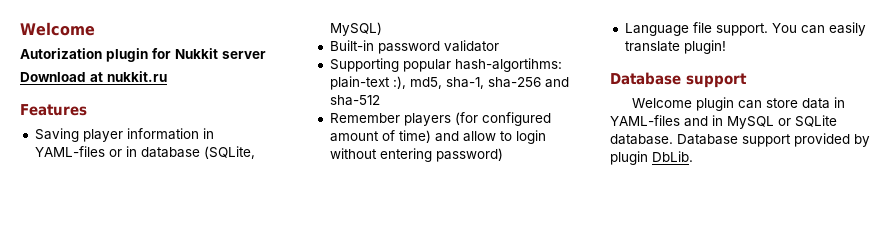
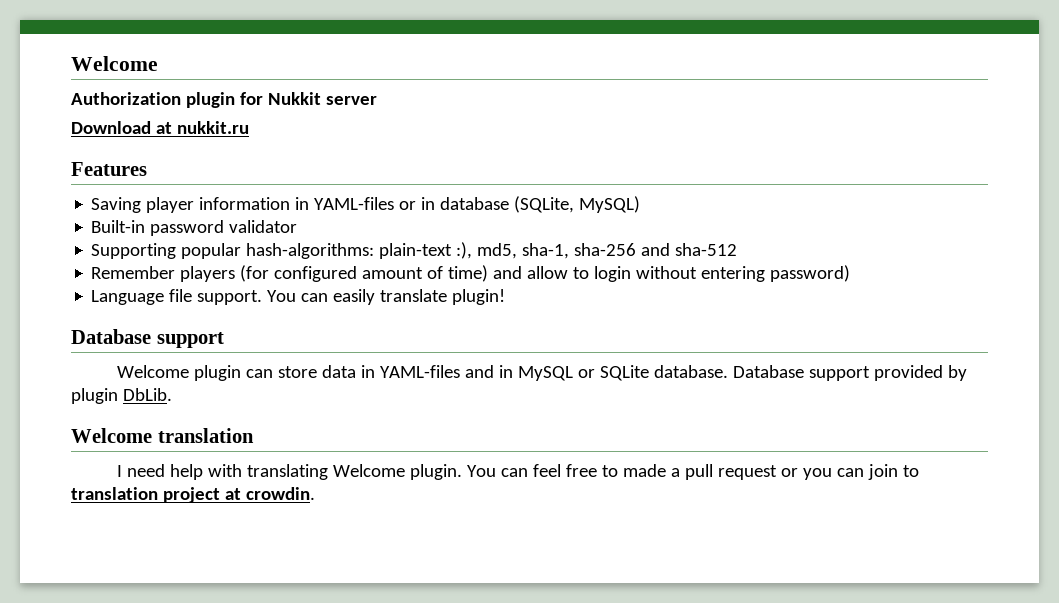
[20,48,102,59] Autorization -> [71,92,181,105] Authorization
[454,58,562,72] hash-algortihms: -> [246,243,375,259] hash-algorithms:
(693, 156) none -> [71,428,254,443] [116,464,919,480] [71,487,315,503] // Welcome translation // I need help with translating Welcome plugin. You can feel free to made a pull request or you can join to translation project at crowdin.

